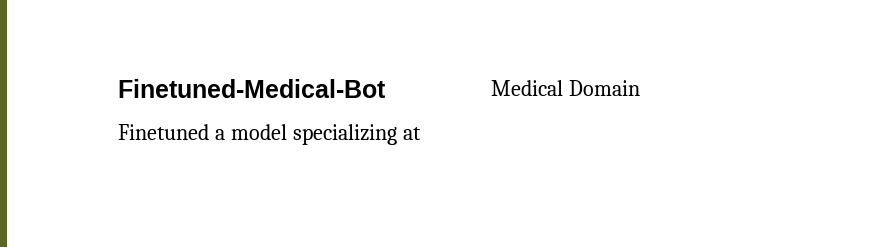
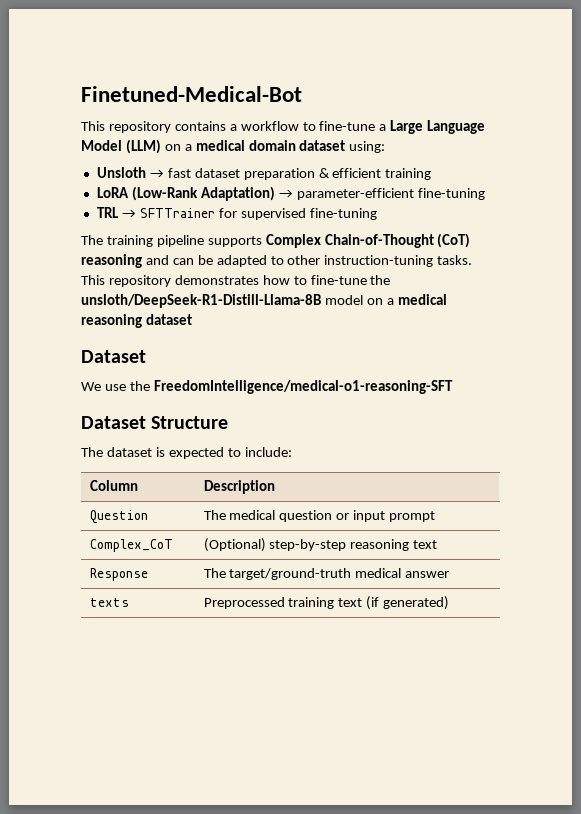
[118,124,421,145] [491,80,640,96] Finetuned a model specializing at Medical Domain -> [81,120,486,134] [81,139,386,154] [96,167,432,180] [96,186,485,201] [96,207,377,220] [81,233,471,248] [81,254,473,268] [81,275,391,287] [81,294,447,308] [81,314,192,328] [81,350,146,363] [81,380,453,394] [81,416,229,429] [81,447,292,459] [89,480,138,491] [203,480,275,494] [89,510,148,524] [203,510,436,522] [89,539,173,552] [203,538,438,552] [89,568,148,581] [203,568,450,580] [89,598,129,607] [203,596,450,610] This repository contains a workflow to fine-tune a Large Language Model (LLM) on a medical domain dataset using: // Unsloth → fast dataset preparation & efficient training // LoRA (Low-Rank Adaptation) → parameter-efficient fine-tuning // TRL → SFTTrainer for supervised fine-tuning // The training pipeline supports Complex Chain-of-Thought (CoT) reasoning and can be adapted to other instruction-tuning tasks. This repository demonstrates how to fine-tune the unsloth/DeepSeek-R1-Distill-Llama-8B model on a medical reasoning dataset // Dataset // We use the FreedomIntelligence/medical-o1-reasoning-SFT // Dataset Structure // The dataset is expected to include: // Column | Description // Question | The medical question or input prompt // Complex_CoT | (Optional) step-by-step reasoning text // Response | The target/ground-truth medical answer // texts | Preprocessed training text (if generated)

